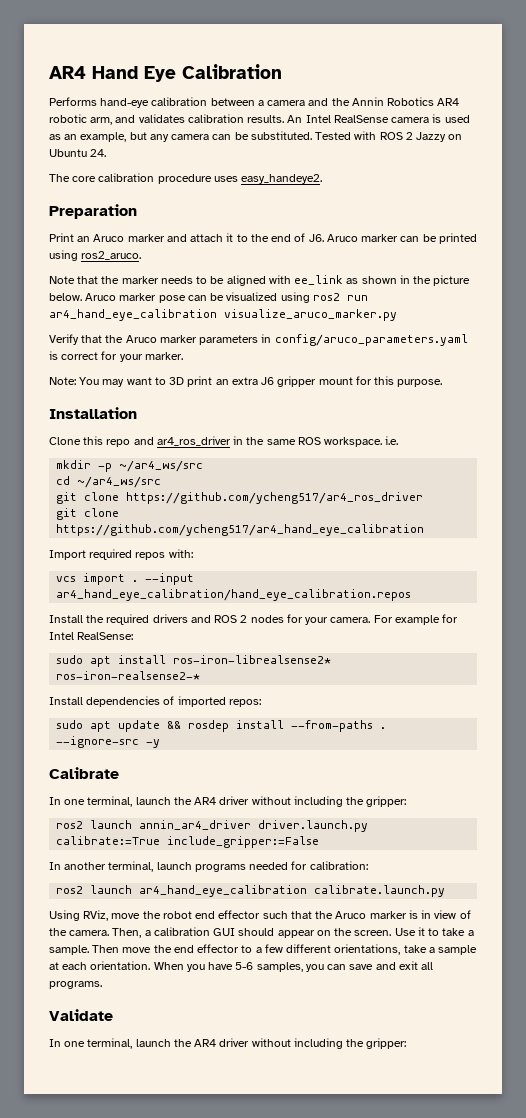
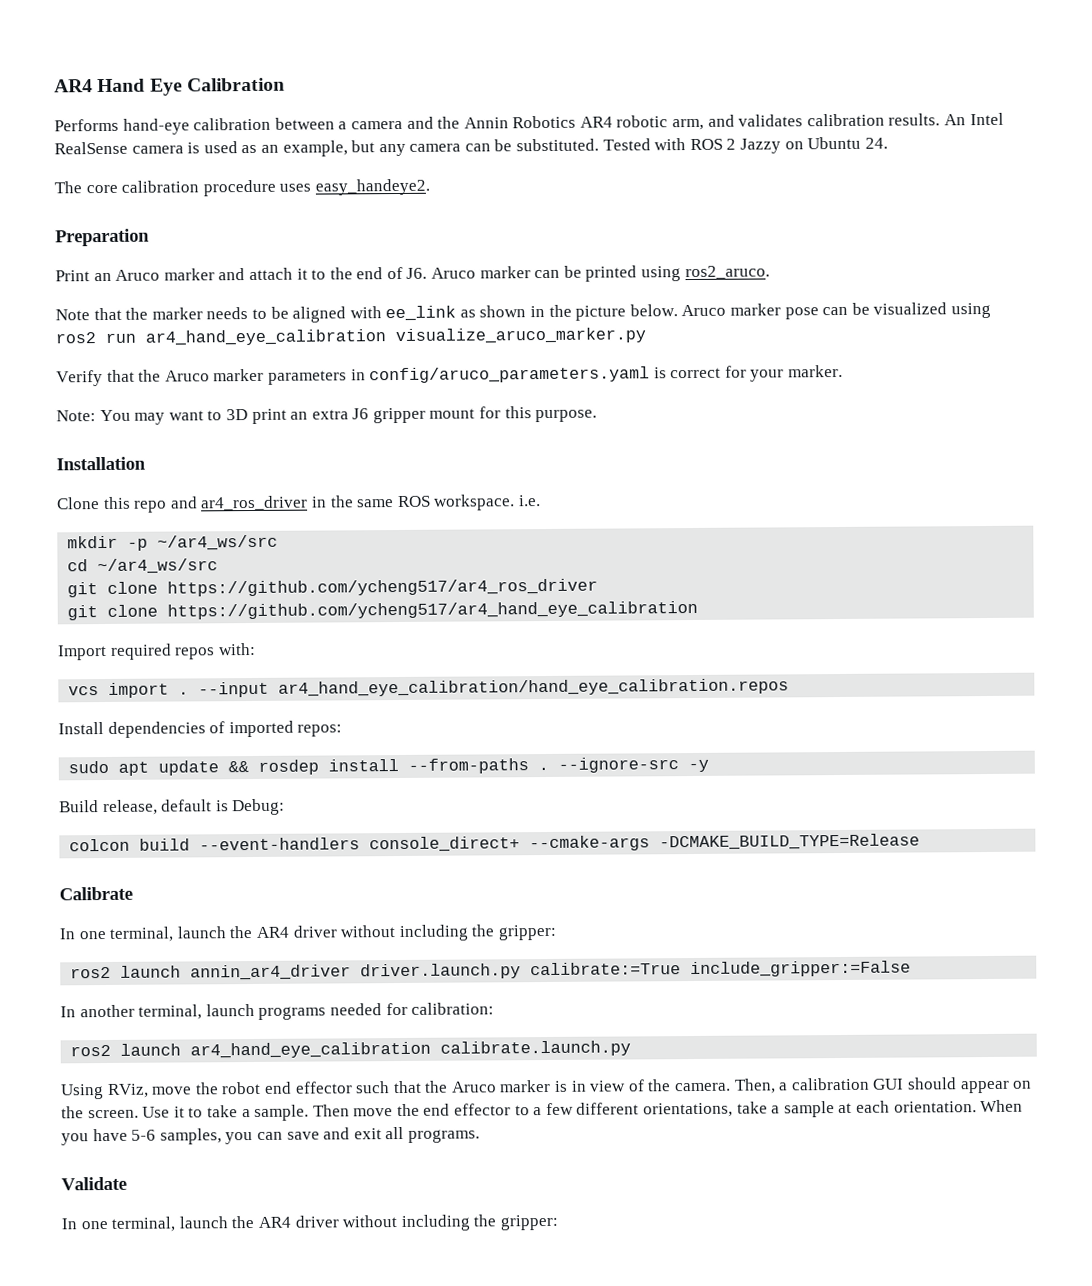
[49,614,459,625] [49,632,134,640] [56,655,332,667] [56,671,201,680] // Install the required drivers and ROS 2 nodes for your camera. For example for Intel RealSense: // sudo apt install ros-iron-librealsense2* ros-iron-realsense2-* -> (790, 687) none
(161, 743) none -> [59,798,286,816] [69,833,921,853] // Build release, default is Debug: // colcon build --event-handlers console_direct+ --cmake-args -DCMAKE_BUILD_TYPE=Release

